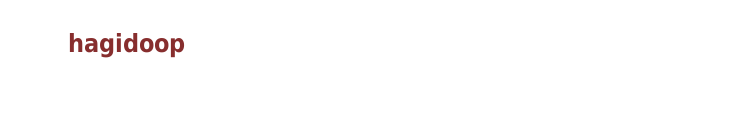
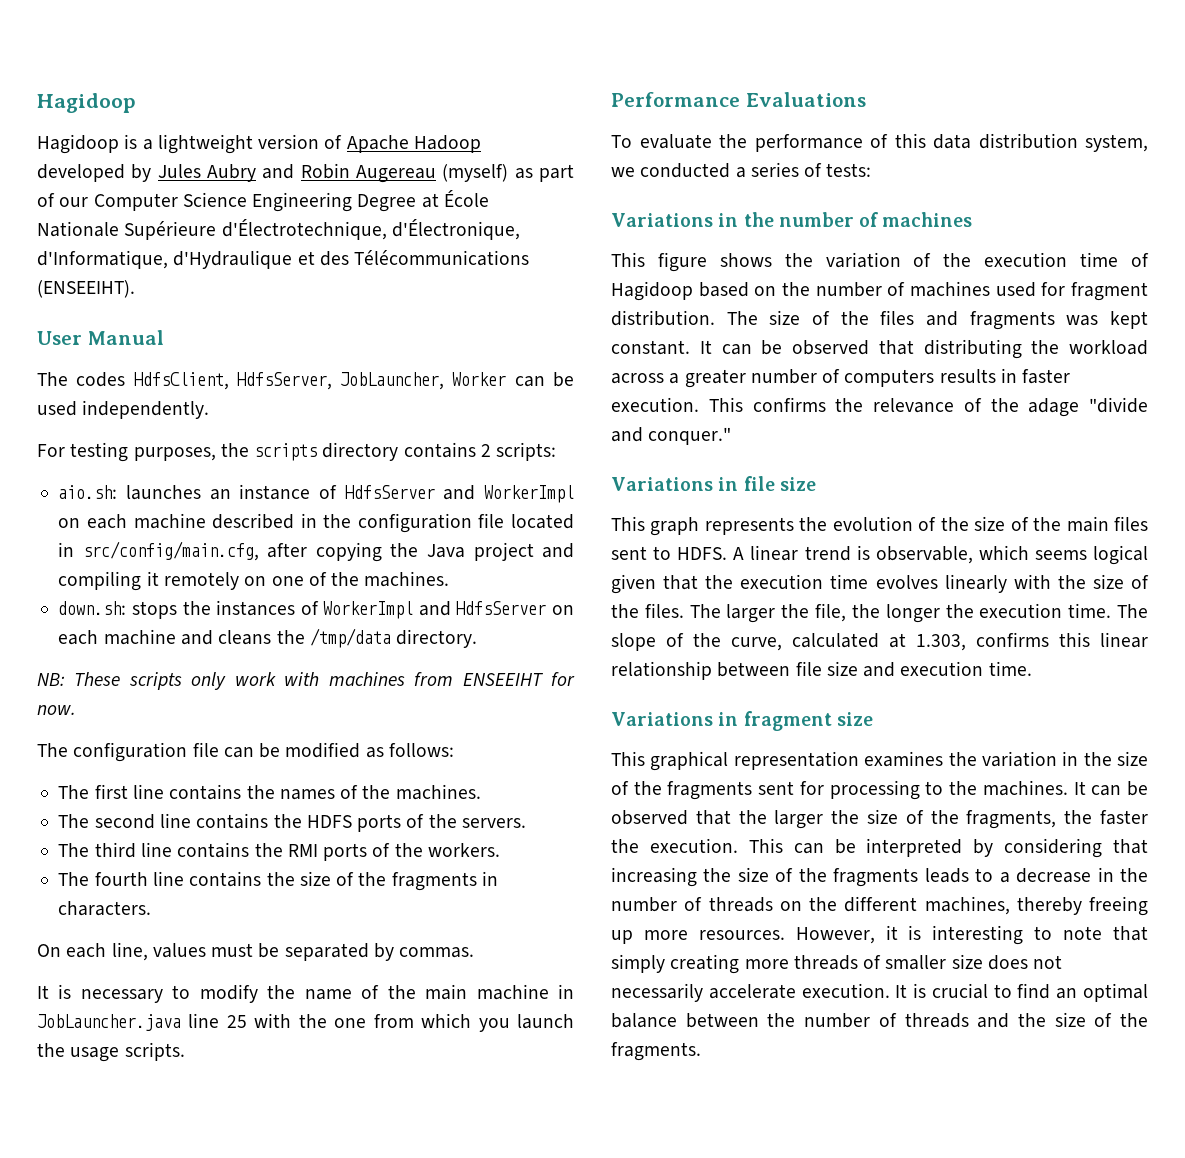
[68,33,185,58] hagidoop -> [37,93,136,113] [37,134,481,154] [37,163,574,183] [37,190,489,212] [37,219,520,240] [37,250,530,269] [37,280,135,298] [37,330,164,345] [37,372,574,390] [37,400,210,419] [37,442,557,462] [58,484,574,503] [58,513,575,533] [58,541,574,562] [58,571,450,591] [58,600,575,619] [58,628,478,648] [37,672,576,690] [37,705,76,715] [37,742,454,762] [58,784,481,800] [58,813,526,832] [58,842,500,861] [58,871,498,891] [58,901,152,916] [37,942,475,961] [37,984,574,1003] [37,1013,575,1032] [37,1042,185,1062] [611,92,866,107] [611,133,1148,152] [611,162,872,178] [611,212,973,227] [611,252,1149,272] [611,281,1148,301] [611,310,1148,330] [611,339,1148,359] [611,368,1071,388] [611,397,1148,417] [611,427,732,445] [611,476,816,491] [611,516,1148,536] [611,545,1148,565] [611,574,1149,594] [611,603,1148,623] [611,632,1148,651] [611,661,1032,680] [611,711,873,731] [611,751,1148,771] [611,780,1148,800] [611,809,1148,829] [611,838,1148,858] [611,867,1148,887] [611,896,1148,916] [611,925,1148,945] [611,954,1063,974] [611,983,1148,1002] [611,1012,1148,1028] [611,1042,701,1061] Hagidoop // Hagidoop is a lightweight version of Apache Hadoop developed by Jules Aubry and Robin Augereau (myself) as part of our Computer Science Engineering Degree at École Nationale Supérieure d'Électrotechnique, d'Électronique, d'Informatique, d'Hydraulique et des Télécommunications (ENSEEIHT). // User Manual // The codes HdfsClient, HdfsServer, JobLauncher, Worker can be used independently. // For testing purposes, the scripts directory contains 2 scripts: // aio.sh: launches an instance of HdfsServer and WorkerImpl on each machine described in the configuration file located in src/config/main.cfg, after copying the Java project and compiling it remotely on one of the machines. // down.sh: stops the instances of WorkerImpl and HdfsServer on each machine and cleans the /tmp/data directory. // NB: These scripts only work with machines from ENSEEIHT for now. // The configuration file can be modified as follows: // The first line contains the names of the machines. // The second line contains the HDFS ports of the servers. // The third line contains the RMI ports of the workers. // The fourth line contains the size of the fragments in characters. // On each line, values must be separated by commas. // It is necessary to modify the name of the main machine in JobLauncher.java line 25 with the one from which you launch the usage scripts. // Performance Evaluations // To evaluate the performance of this data distribution system, we conducted a series of tests: // Variations in the number of machines // This figure shows the variation of the execution time of Hagidoop based on the number of machines used for fragment distribution. The size of the files and fragments was kept constant. It can be observed that distributing the workload across a greater number of computers results in faster execution. This confirms the relevance of the adage "divide and conquer." // Variations in file size // This graph represents the evolution of the size of the main files sent to HDFS. A linear trend is observable, which seems logical given that the execution time evolves linearly with the size of the files. The larger the file, the longer the execution time. The slope of the curve, calculated at 1.303, confirms this linear relationship between file size and execution time. // Variations in fragment size // This graphical representation examines the variation in the size of the fragments sent for processing to the machines. It can be observed that the larger the size of the fragments, the faster the execution. This can be interpreted by considering that increasing the size of the fragments leads to a decrease in the number of threads on the different machines, thereby freeing up more resources. However, it is interesting to note that simply creating more threads of smaller size does not necessarily accelerate execution. It is crucial to find an optimal balance between the number of threads and the size of the fragments.

